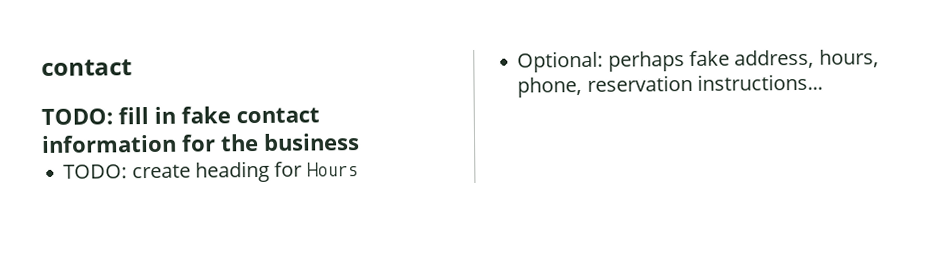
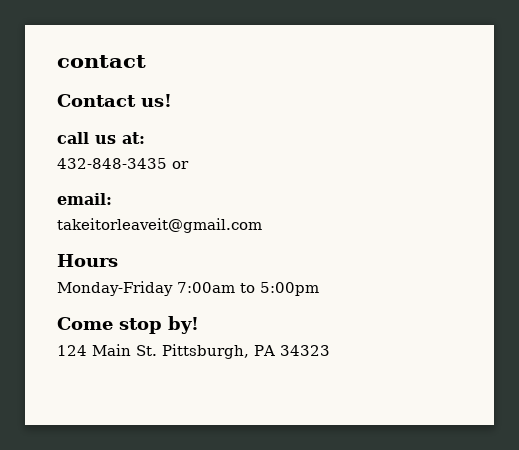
[41,106,320,125] [41,133,360,153] [63,160,358,183] [517,49,879,73] [517,73,823,98] TODO: fill in fake contact information for the business // TODO: create heading for Hours // Optional: perhaps fake address, hours, phone, reservation instructions... -> [57,94,172,107] [57,132,145,144] [57,158,189,169] [57,193,112,205] [57,218,262,233] [57,254,118,267] [57,281,319,296] [57,316,199,334] [57,344,330,359] Contact us! // call us at: // 432-848-3435 or // email: // takeitorleaveit@gmail.com // Hours // Monday-Friday 7:00am to 5:00pm // Come stop by! // 124 Main St. Pittsburgh, PA 34323

